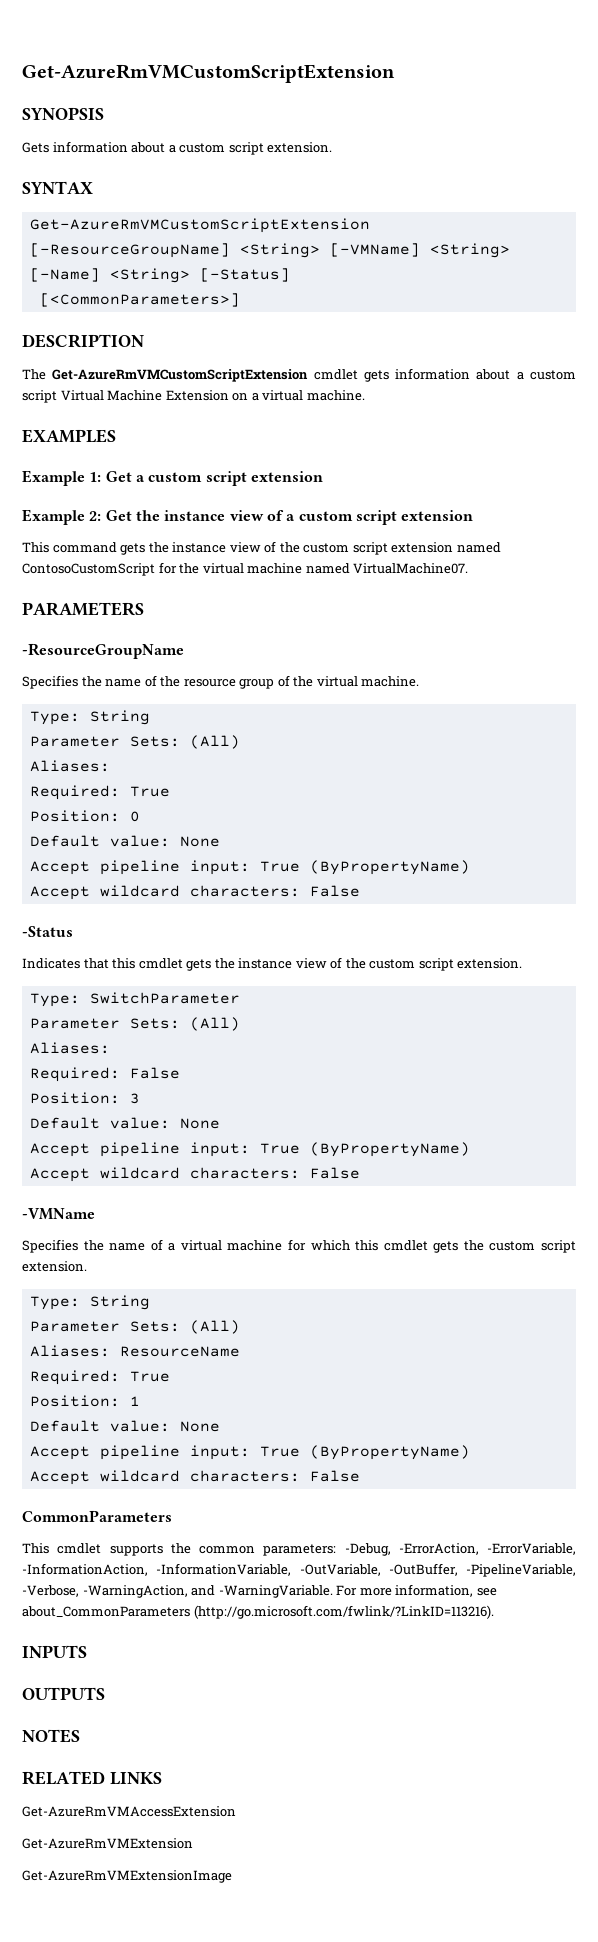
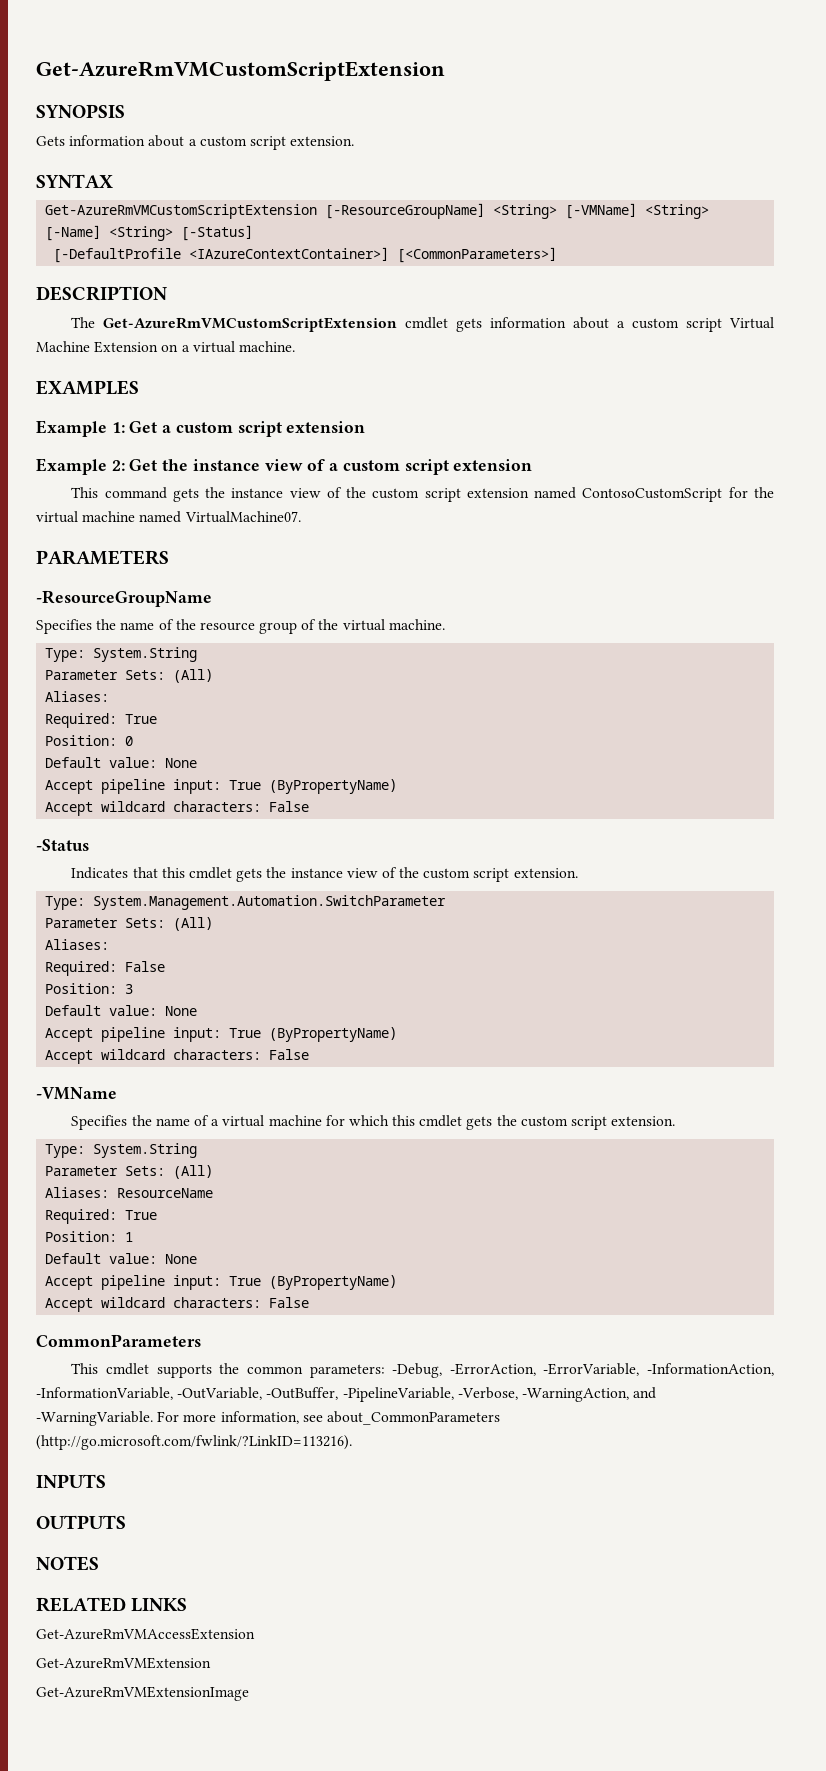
(290, 275) none -> [53,247,390,263] [-DefaultProfile <IAzureContextContainer>]
[89,710,150,725] String -> [93,647,198,662] System.String
[89,992,240,1004] SwitchParameter -> [93,895,447,910] System.Management.Automation.SwitchParameter
[89,1295,150,1310] String -> [93,1143,198,1158] System.String

